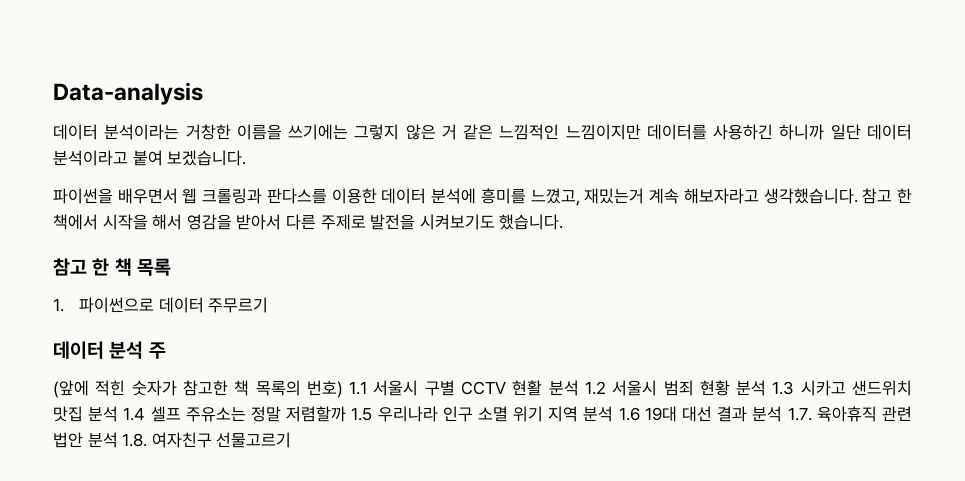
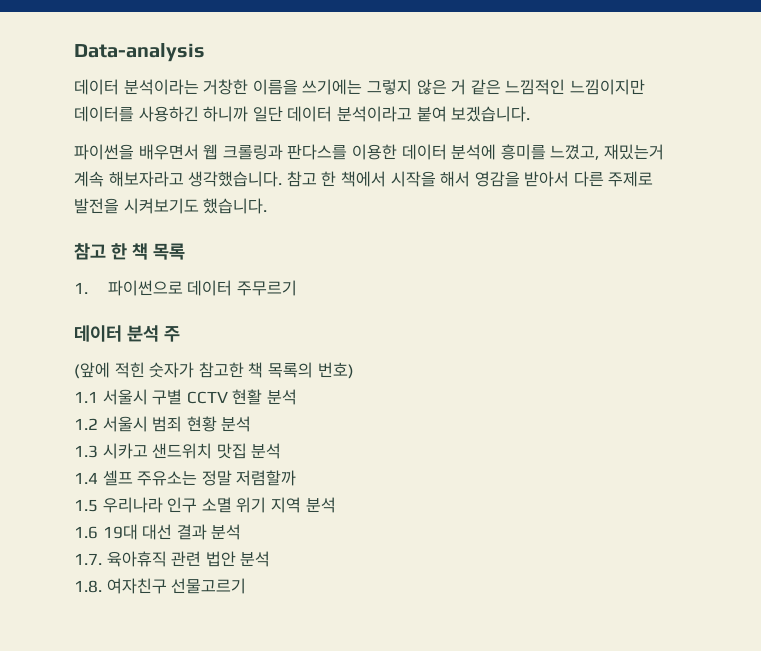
(343, 389) none -> (354, 370) //
(579, 388) none -> (297, 397) //
(767, 388) none -> (252, 424) //
(119, 414) none -> (282, 451) //
(347, 414) none -> (297, 478) //
(614, 414) none -> (336, 505) //
(783, 414) none -> (242, 532) //
(118, 440) none -> (271, 559) //

